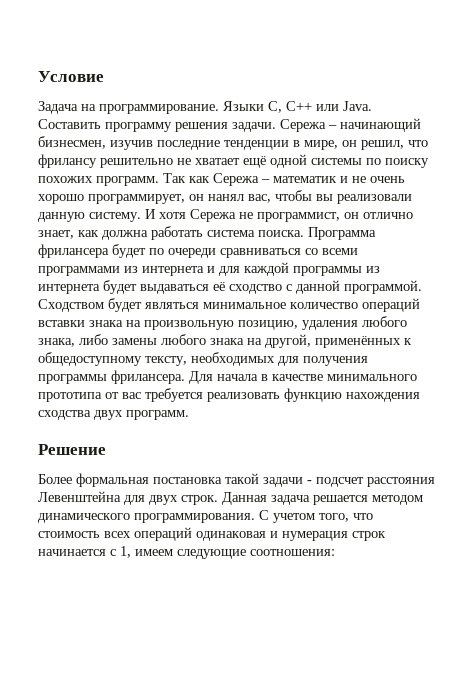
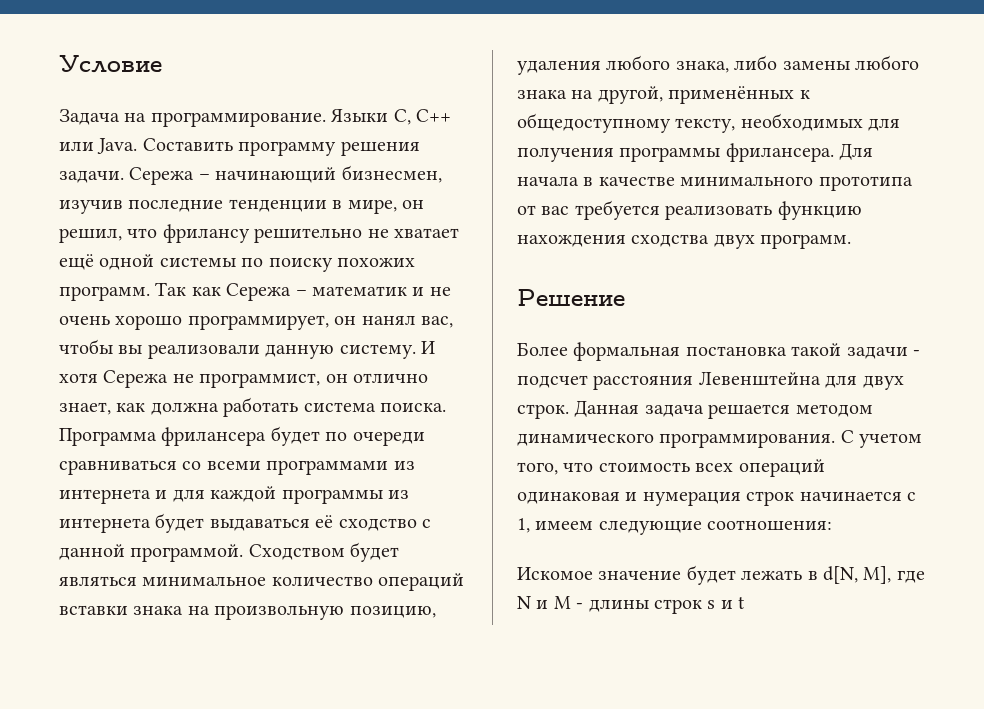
(335, 552) none -> [517,565,925,585] [517,596,746,614] // Искомое значение будет лежать в d[N, M], где N и M - длины строк s и t

